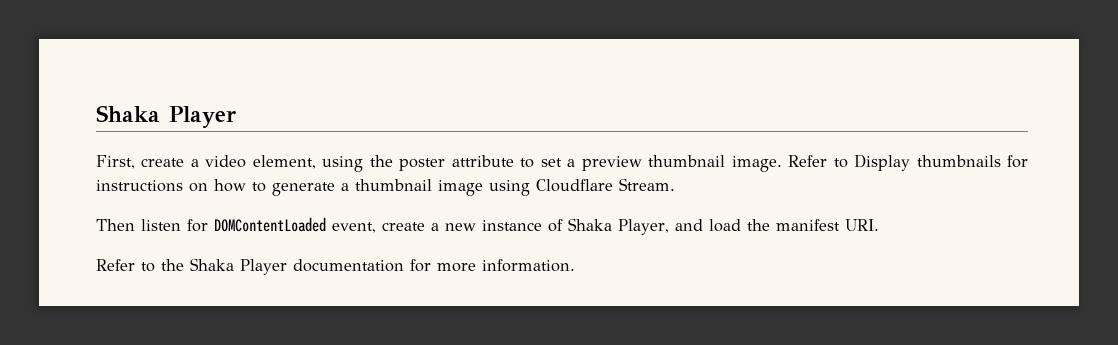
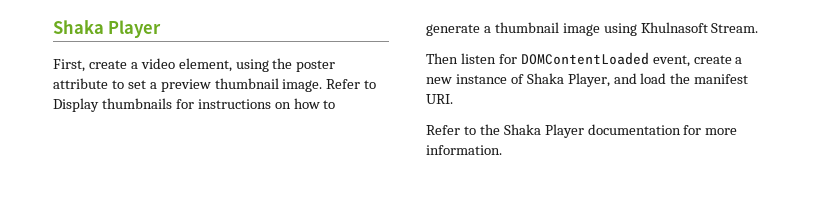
[536,179,613,192] Cloudflare -> [640,22,708,33] Khulnasoft

